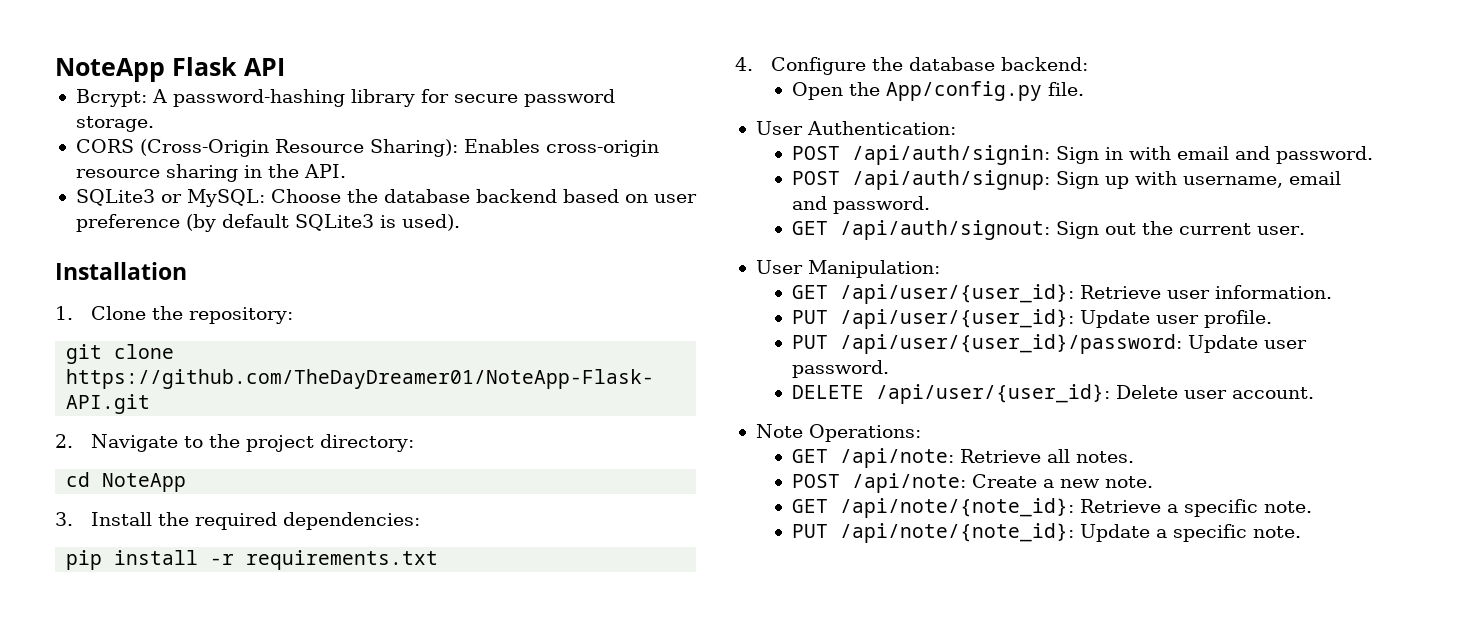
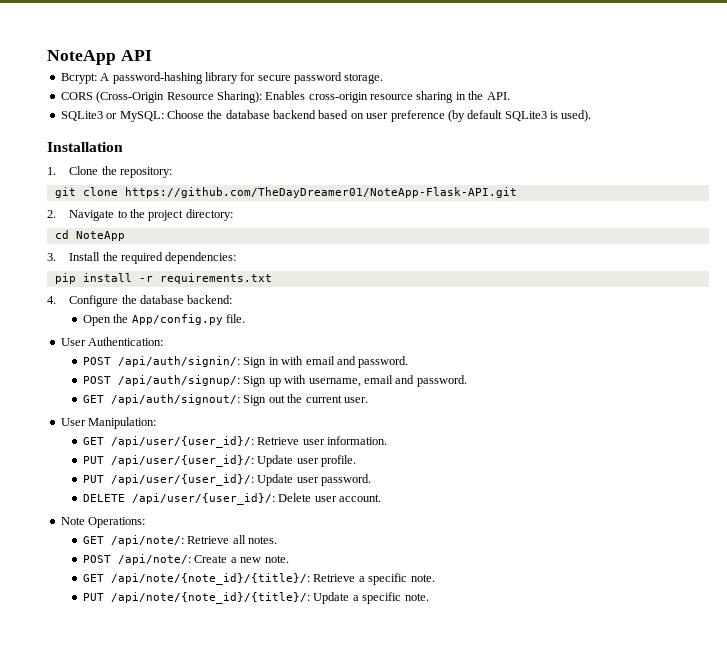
[55,57,237,82] NoteApp Flask -> [47,50,116,65] NoteApp
[852,145,1051,165] /api/auth/signin: -> [118,356,241,367] /api/auth/signin/:
[852,170,1051,190] /api/auth/signup: -> [118,375,241,386] /api/auth/signup/:
[840,220,1051,240] /api/auth/signout: -> [111,394,241,405] /api/auth/signout/:
[840,284,1075,304] /api/user/{user_id}: -> [111,436,255,448] /api/user/{user_id}/:
[840,309,1075,329] /api/user/{user_id}: -> [111,455,255,467] /api/user/{user_id}/:
[840,334,1183,354] /api/user/{user_id}/password: -> [111,474,255,486] /api/user/{user_id}/:
[876,384,1111,404] /api/user/{user_id}: -> [132,493,276,505] /api/user/{user_id}/:
[840,448,955,468] /api/note: -> [111,535,185,546] /api/note/:
[852,473,967,493] /api/note: -> [118,554,192,565] /api/note/:
[840,498,1075,518] /api/note/{note_id}: -> [111,573,311,585] /api/note/{note_id}/{title}/:
[840,523,1075,543] /api/note/{note_id}: -> [111,592,311,604] /api/note/{note_id}/{title}/:

